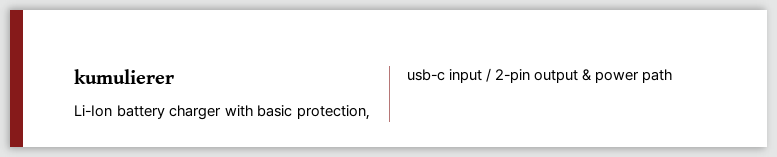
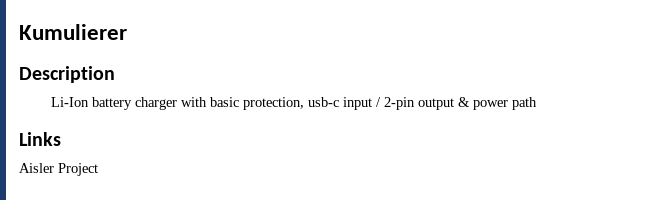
[74,69,174,84] kumulierer -> [19,24,127,40] [19,66,115,83] Kumulierer // Description
(673, 76) none -> [19,132,61,146] [19,163,98,176] // Links // Aisler Project

